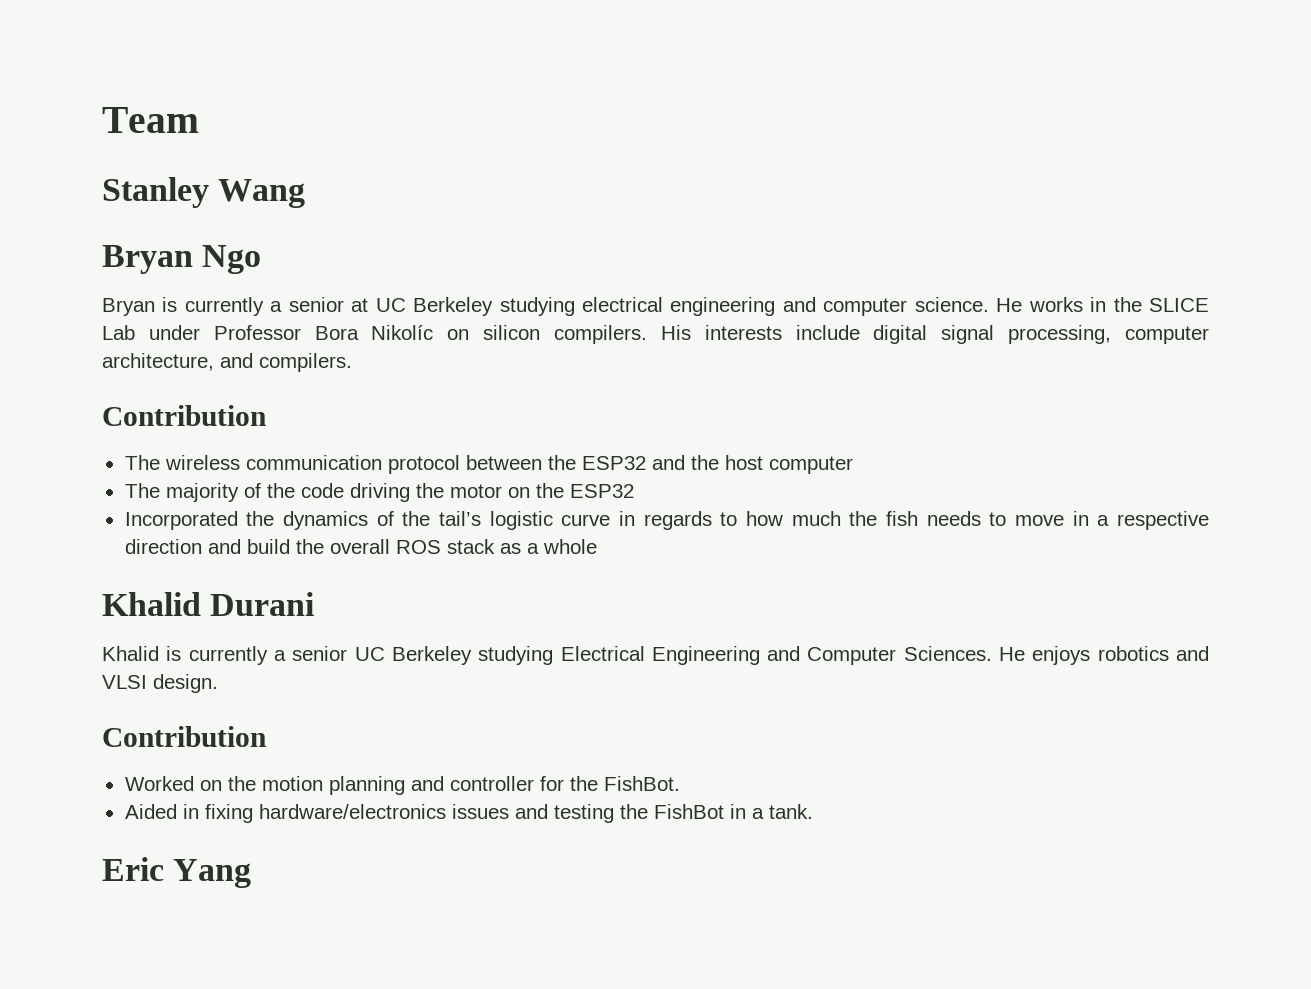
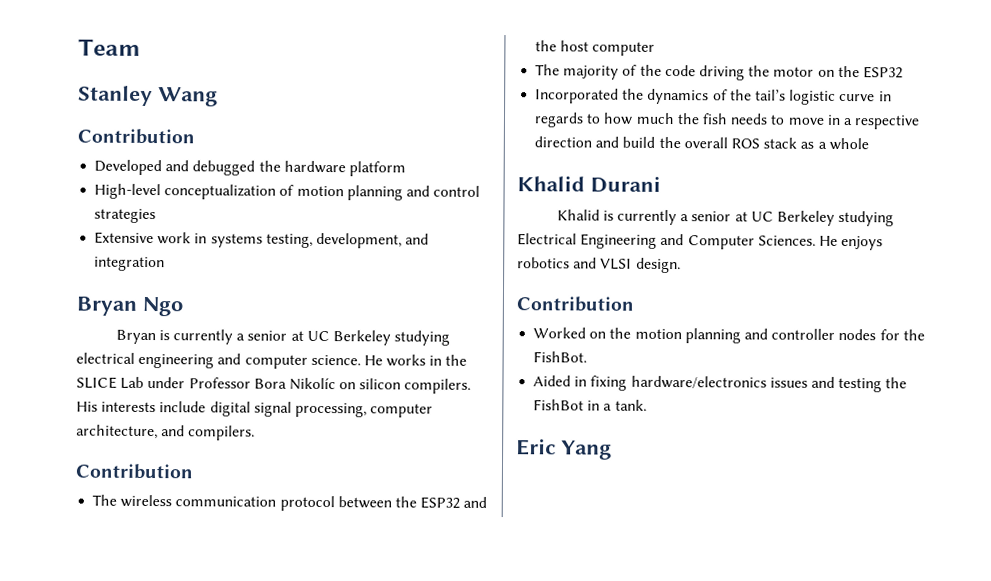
(306, 193) none -> [77,128,195,145] [94,159,406,177] [94,183,481,201] [94,208,157,224] [94,231,430,249] [94,256,166,272] // Contribution // Developed and debugged the hardware platform // High-level conceptualization of motion planning and control strategies // Extensive work in systems testing, development, and integration
(348, 653) none -> [734,211,748,222] at
(534, 783) none -> [838,328,877,341] nodes

